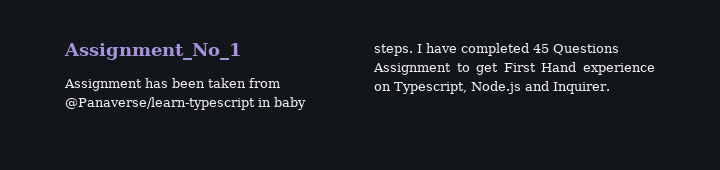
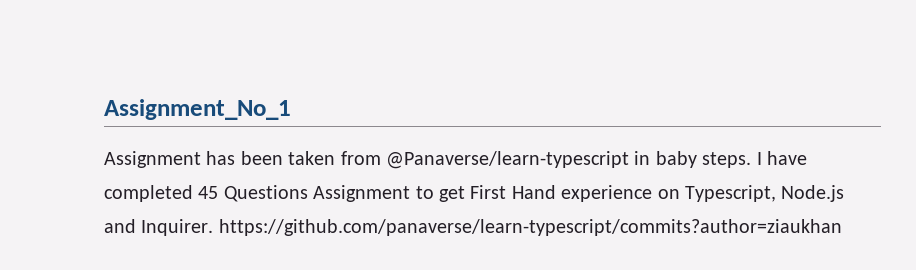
(610, 88) none -> [218,219,842,236] https://github.com/panaverse/learn-typescript/commits?author=ziaukhan

